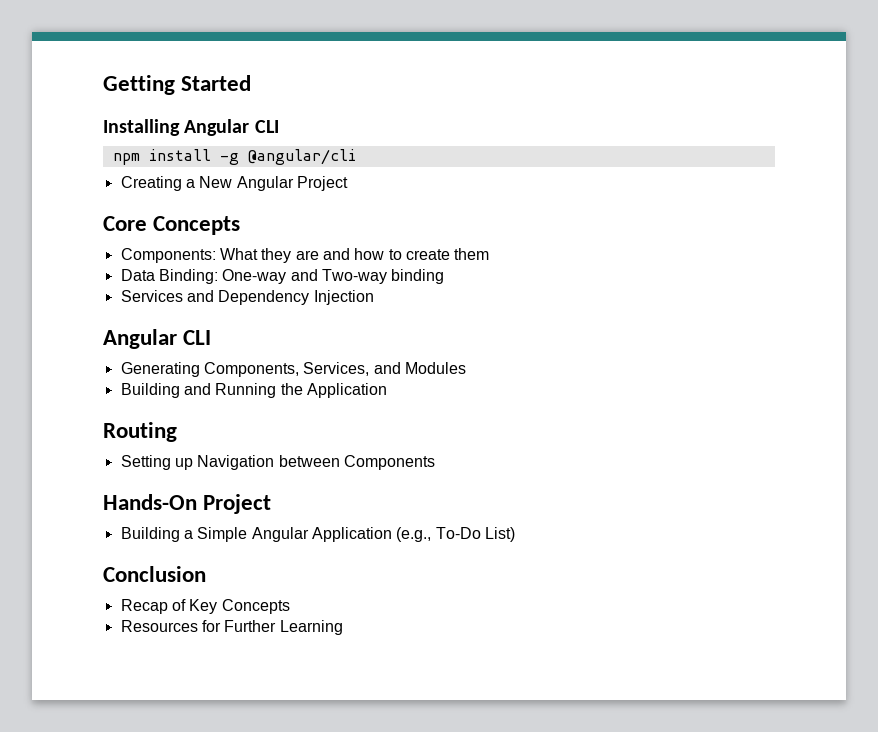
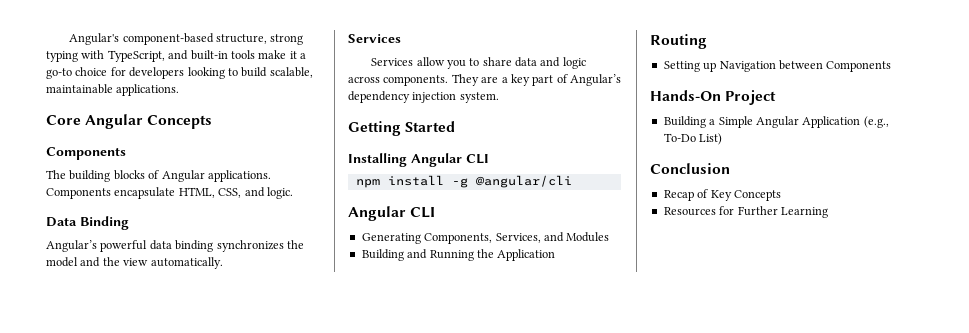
(103, 85) none -> [69,33,304,45] [46,50,306,62] [46,67,313,79] [46,84,180,96] [46,114,213,129] [46,147,126,160] [46,170,271,182] [46,187,293,199] [46,216,129,230] [46,240,304,252] [46,257,223,269] [348,34,401,43] [371,57,586,69] [348,74,621,86] [348,91,499,103] Angular's component-based structure, strong typing with TypeScript, and built-in tools make it a go-to choice for developers looking to build scalable, maintainable applications. // Core Angular Concepts // Components // The building blocks of Angular applications. Components encapsulate HTML, CSS, and logic. // Data Binding // Angular’s powerful data binding synchronizes the model and the view automatically. // Services // Services allow you to share data and logic across components. They are a key part of Angular’s dependency injection system. //
[120,176,348,191] [103,216,241,235] [120,248,490,263] [120,269,445,284] [120,290,374,305] // Creating a New Angular Project // Core Concepts // Components: What they are and how to create them // Data Binding: One-way and Two-way binding // Services and Dependency Injection -> (572, 181) none

